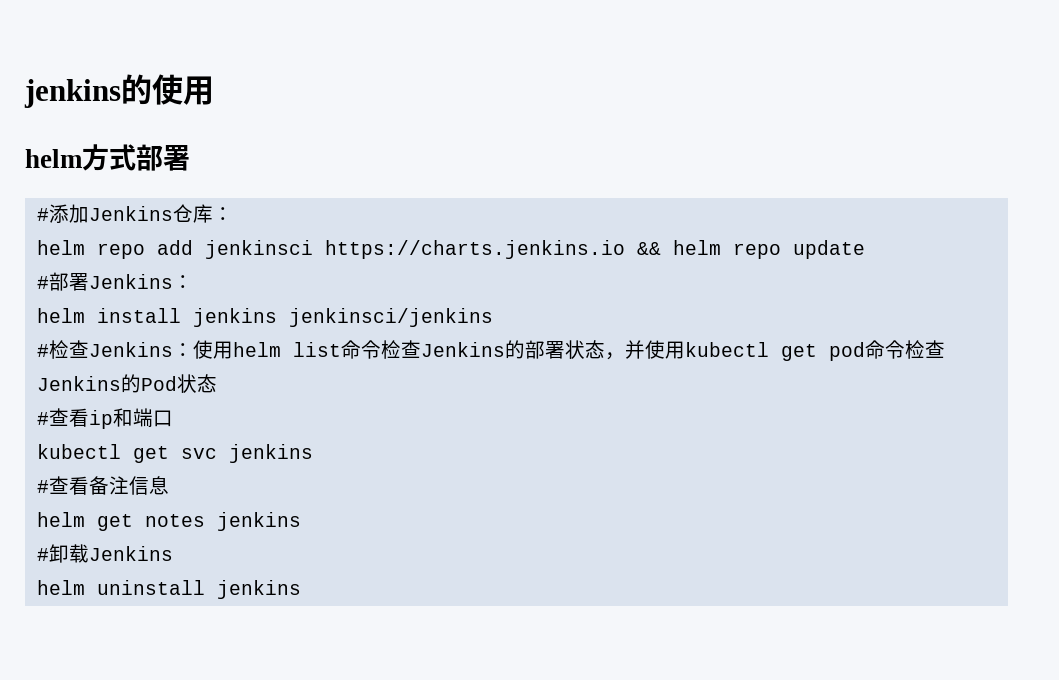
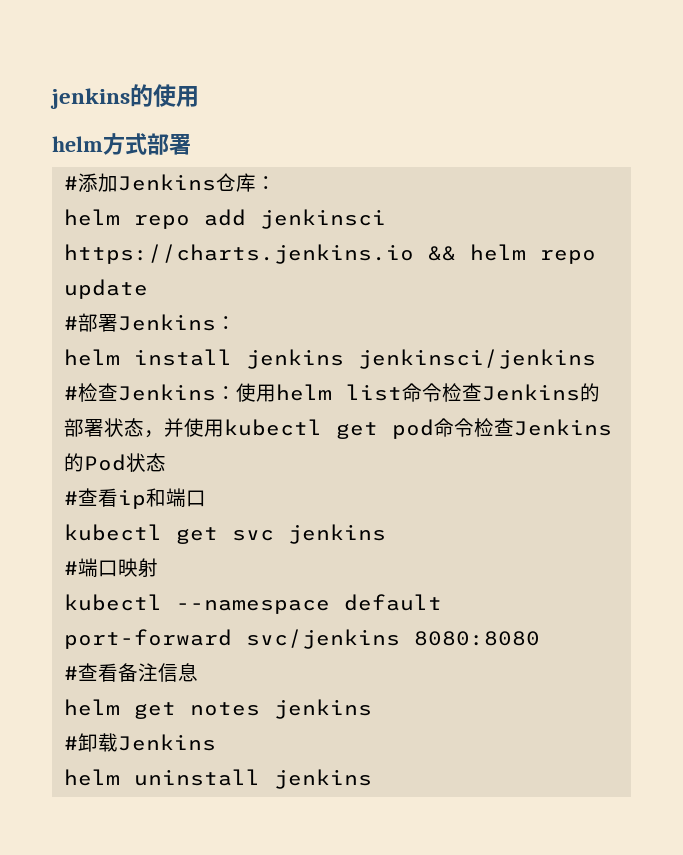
(313, 453) none -> [64,558,158,577] [64,594,442,614] [64,629,540,649] // #端口映射 // kubectl --namespace default port-forward svc/jenkins 8080:8080

